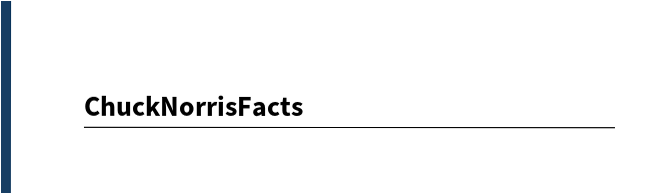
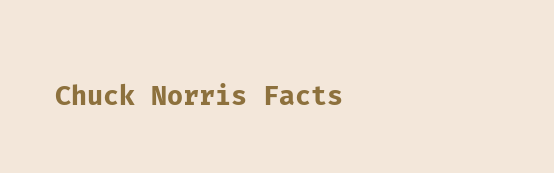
[83,94,304,117] ChuckNorrisFacts -> [55,83,343,105] Chuck Norris Facts

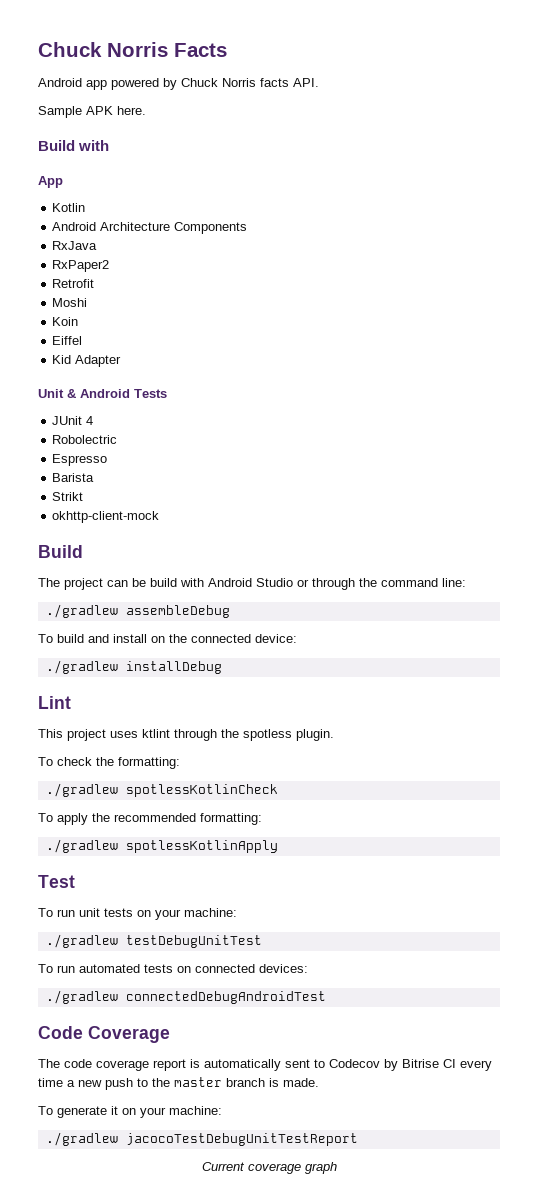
(343, 95) none -> [38,78,319,90] [38,106,146,118] [38,140,110,151] [38,176,63,188] [52,203,86,212] [52,222,248,234] [52,241,98,250] [52,260,110,272] [52,279,95,288] [52,298,88,307] [52,317,79,326] [52,336,83,345] [52,355,122,367] [38,389,167,398] [52,416,94,425] [52,435,118,444] [52,454,108,466] [52,473,95,482] [52,492,84,501] [52,511,160,523] [38,545,83,558] [38,578,466,590] [45,604,230,618] [38,634,297,643] [45,660,222,674] [38,696,71,709] [38,729,334,741] [38,757,180,769] [45,783,278,797] [38,813,262,825] [45,839,278,853] [38,875,75,888] [38,908,237,920] [45,934,262,948] [38,964,308,973] [45,990,326,1004] [38,1026,170,1043] [38,1059,492,1071] [38,1077,319,1090] [38,1106,222,1118] [45,1132,358,1146] [201,1162,337,1174] // Android app powered by Chuck Norris facts API. // Sample APK here. // Build with // App // Kotlin // Android Architecture Components // RxJava // RxPaper2 // Retrofit // Moshi // Koin // Eiffel // Kid Adapter // Unit & Android Tests // JUnit 4 // Robolectric // Espresso // Barista // Strikt // okhttp-client-mock // Build // The project can be build with Android Studio or through the command line: // ./gradlew assembleDebug // To build and install on the connected device: // ./gradlew installDebug // Lint // This project uses ktlint through the spotless plugin. // To check the formatting: // ./gradlew spotlessKotlinCheck // To apply the recommended formatting: // ./gradlew spotlessKotlinApply // Test // To run unit tests on your machine: // ./gradlew testDebugUnitTest // To run automated tests on connected devices: // ./gradlew connectedDebugAndroidTest // Code Coverage // The code coverage report is automatically sent to Codecov by Bitrise CI every time a new push to the master branch is made. // To generate it on your machine: // ./gradlew jacocoTestDebugUnitTestReport // Current coverage graph

